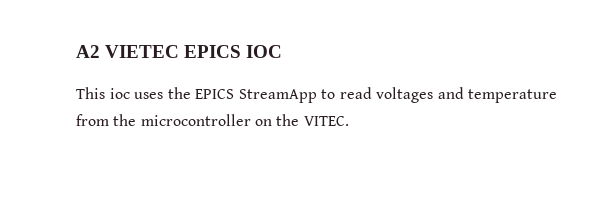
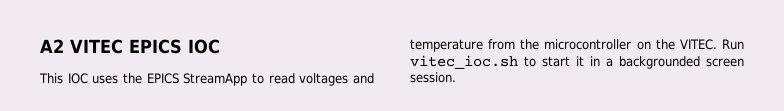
[105,45,180,58] VIETEC -> [70,39,123,54] VITEC
[109,88,130,99] ioc -> [67,73,88,84] IOC
(349, 121) none -> [722,39,744,50] [410,55,744,69] [410,72,456,83] Run vitec_ioc.sh to start it in a backgrounded screen session.

